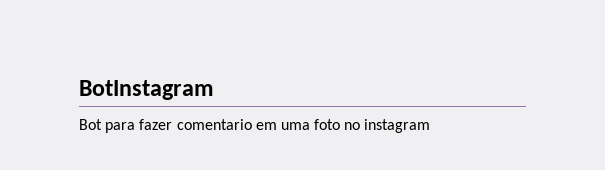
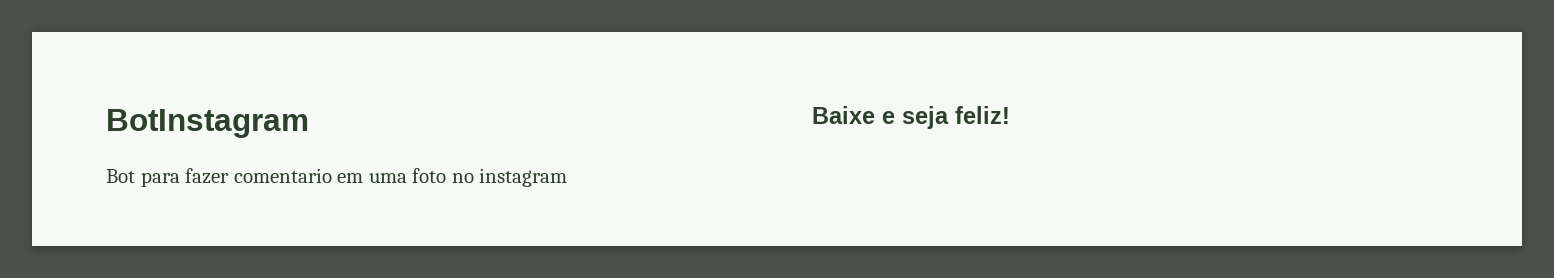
(431, 126) none -> [812,106,1010,129] // Baixe e seja feliz!

